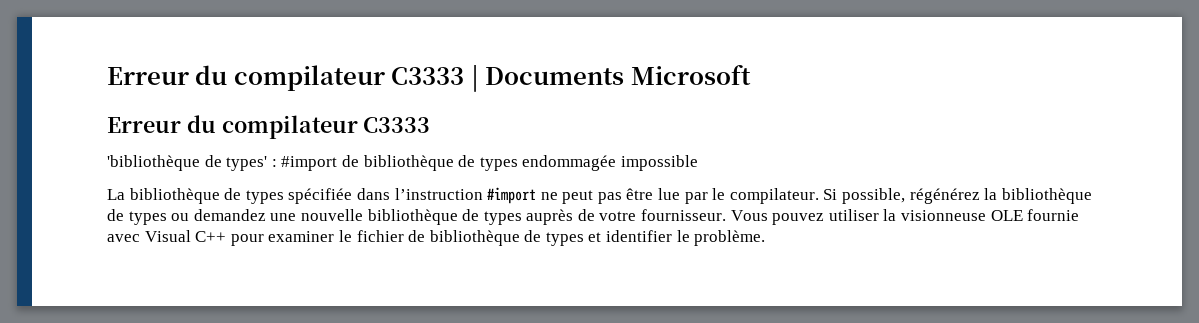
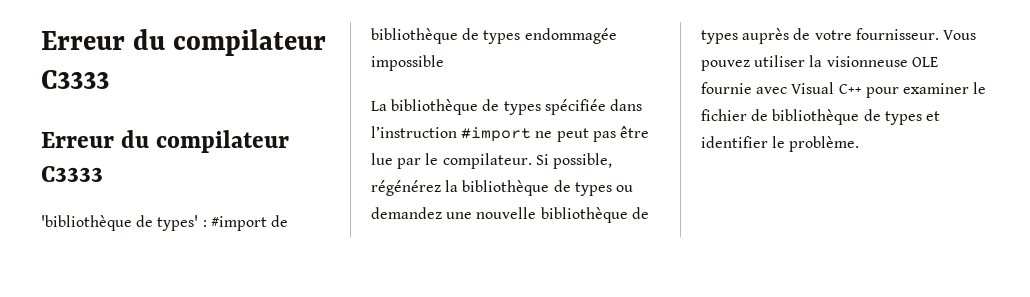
[107,64,751,92] Erreur du compilateur C3333 | Documents Microsoft -> [41,29,327,56] [41,70,109,89] Erreur du compilateur C3333

